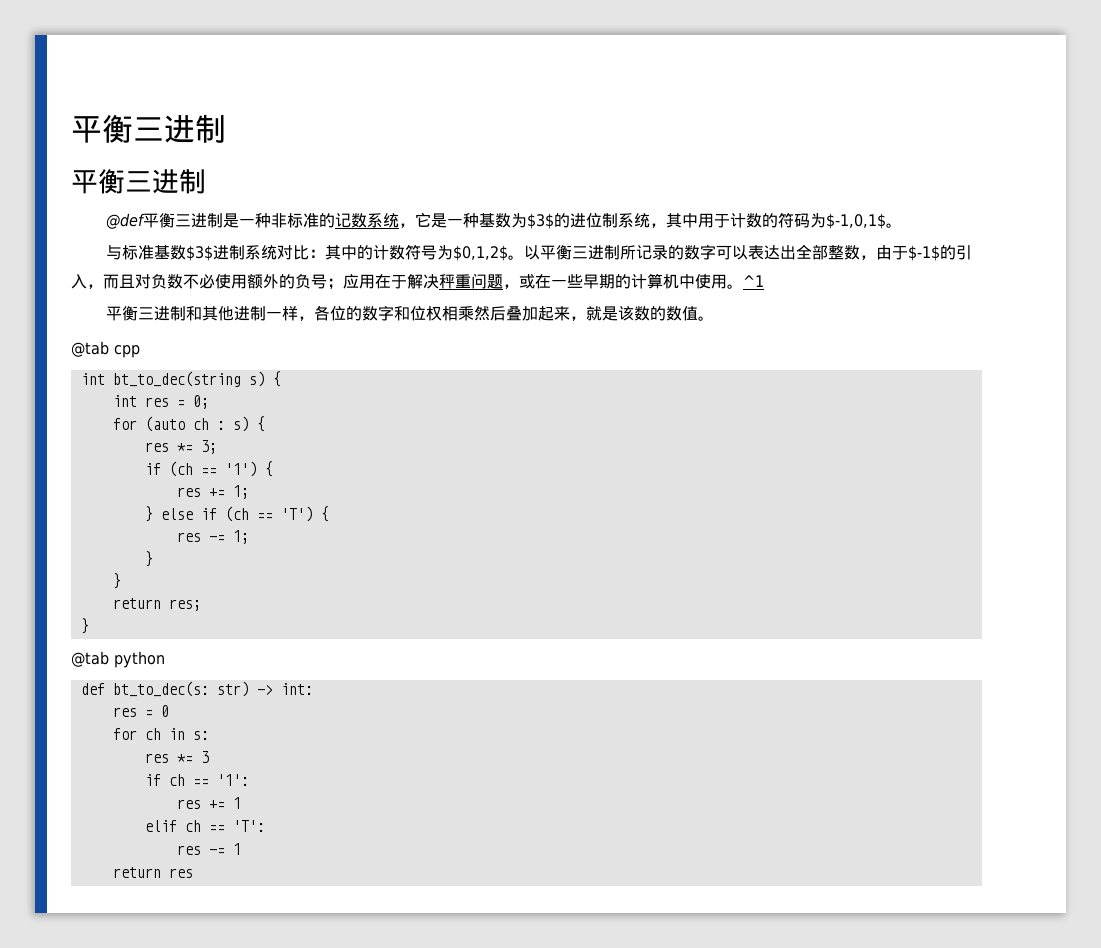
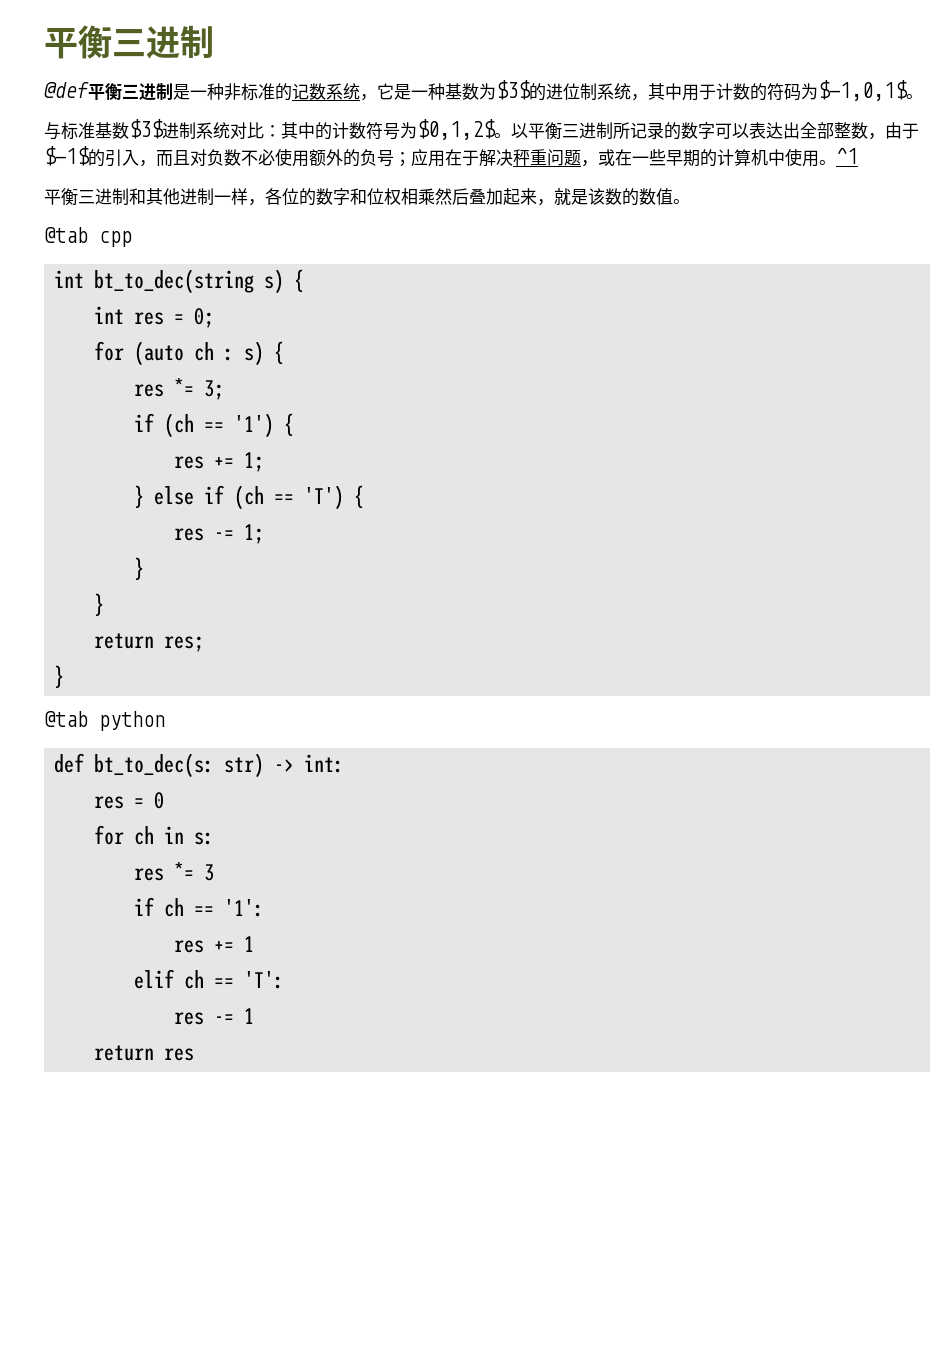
[71,114,226,143] [71,169,206,194] 平衡三进制 // 平衡三进制 -> [44,25,214,59] 平衡三进制

